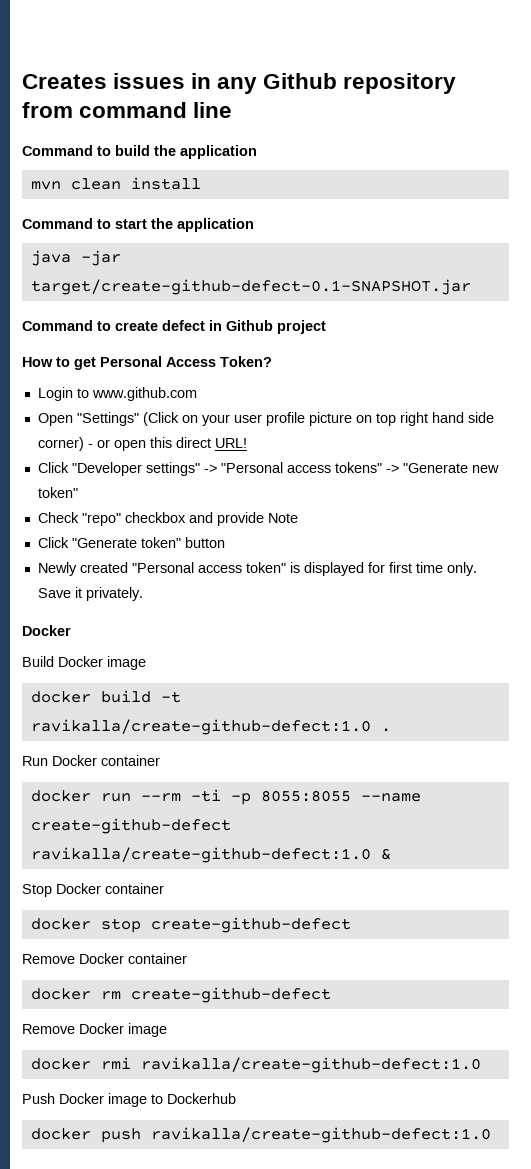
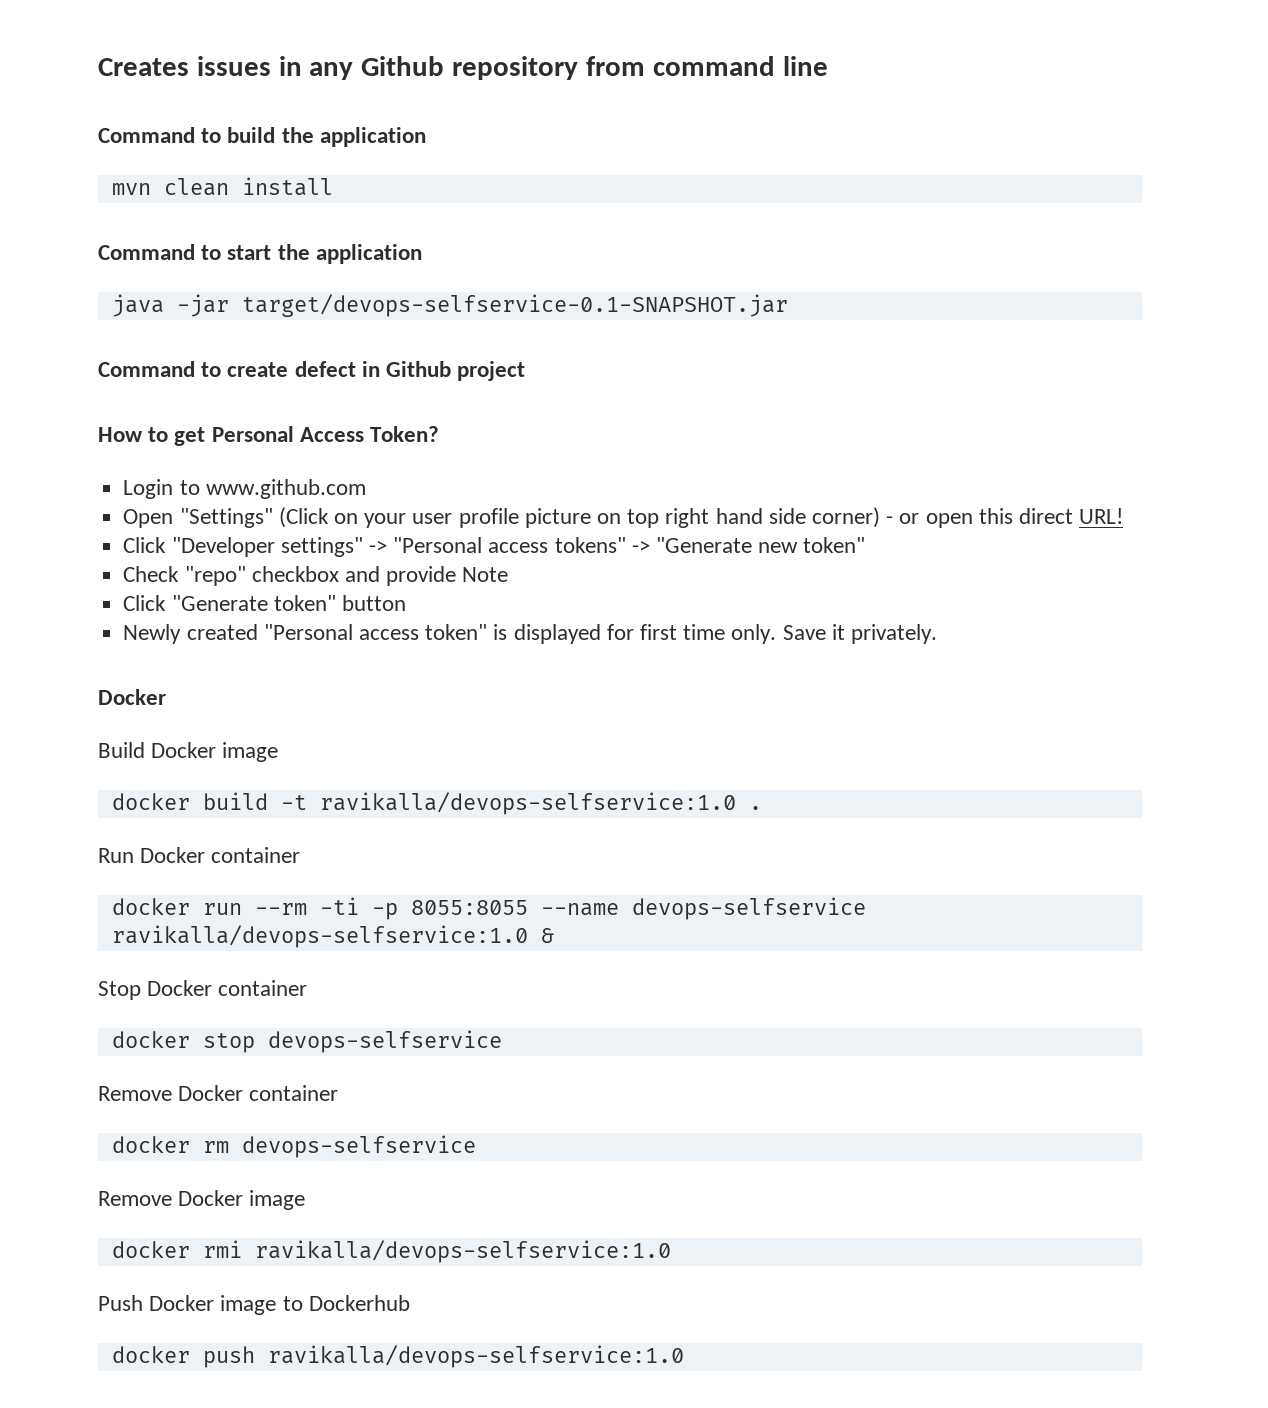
[30,279,471,295] target/create-github-defect-0.1-SNAPSHOT.jar -> [241,294,788,317] target/devops-selfservice-0.1-SNAPSHOT.jar
[30,719,371,735] ravikalla/create-github-defect:1.0 -> [319,792,736,815] ravikalla/devops-selfservice:1.0
[30,818,231,834] [30,847,371,863] create-github-defect ravikalla/create-github-defect:1.0 -> [631,897,866,920] [111,925,528,948] devops-selfservice ravikalla/devops-selfservice:1.0
[150,917,351,933] create-github-defect -> [267,1030,502,1053] devops-selfservice
[130,987,331,1003] create-github-defect -> [241,1135,476,1158] devops-selfservice
[140,1057,481,1073] ravikalla/create-github-defect:1.0 -> [254,1240,671,1263] ravikalla/devops-selfservice:1.0
[150,1127,491,1143] ravikalla/create-github-defect:1.0 -> [267,1345,684,1368] ravikalla/devops-selfservice:1.0

